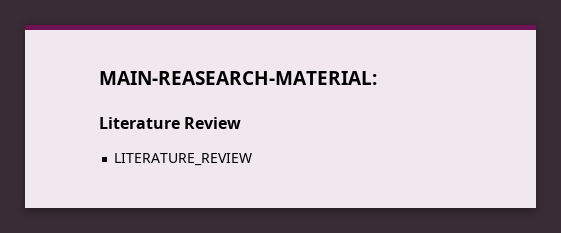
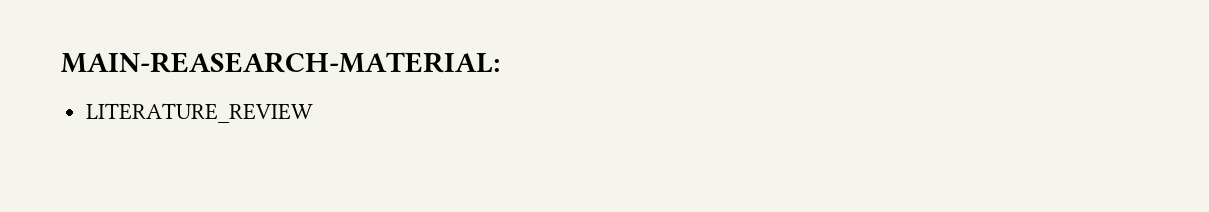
[99,117,242,129] // Literature Review -> (500, 62) none

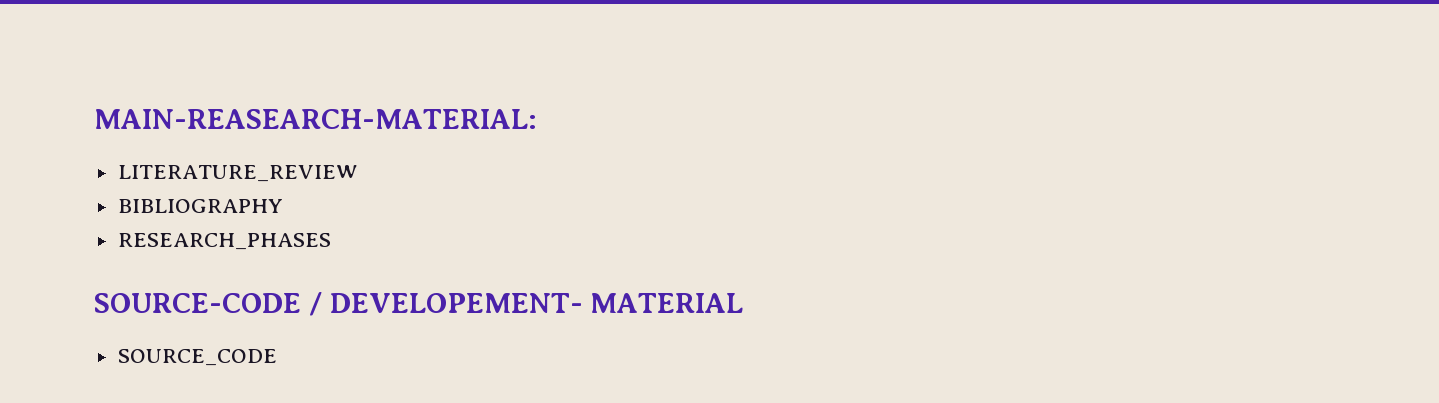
(314, 113) none -> [117,199,283,213] [117,233,331,250] [94,292,744,316] [117,349,277,366] // BIBLIOGRAPHY // RESEARCH_PHASES // SOURCE-CODE / DEVELOPEMENT- MATERIAL // SOURCE_CODE

